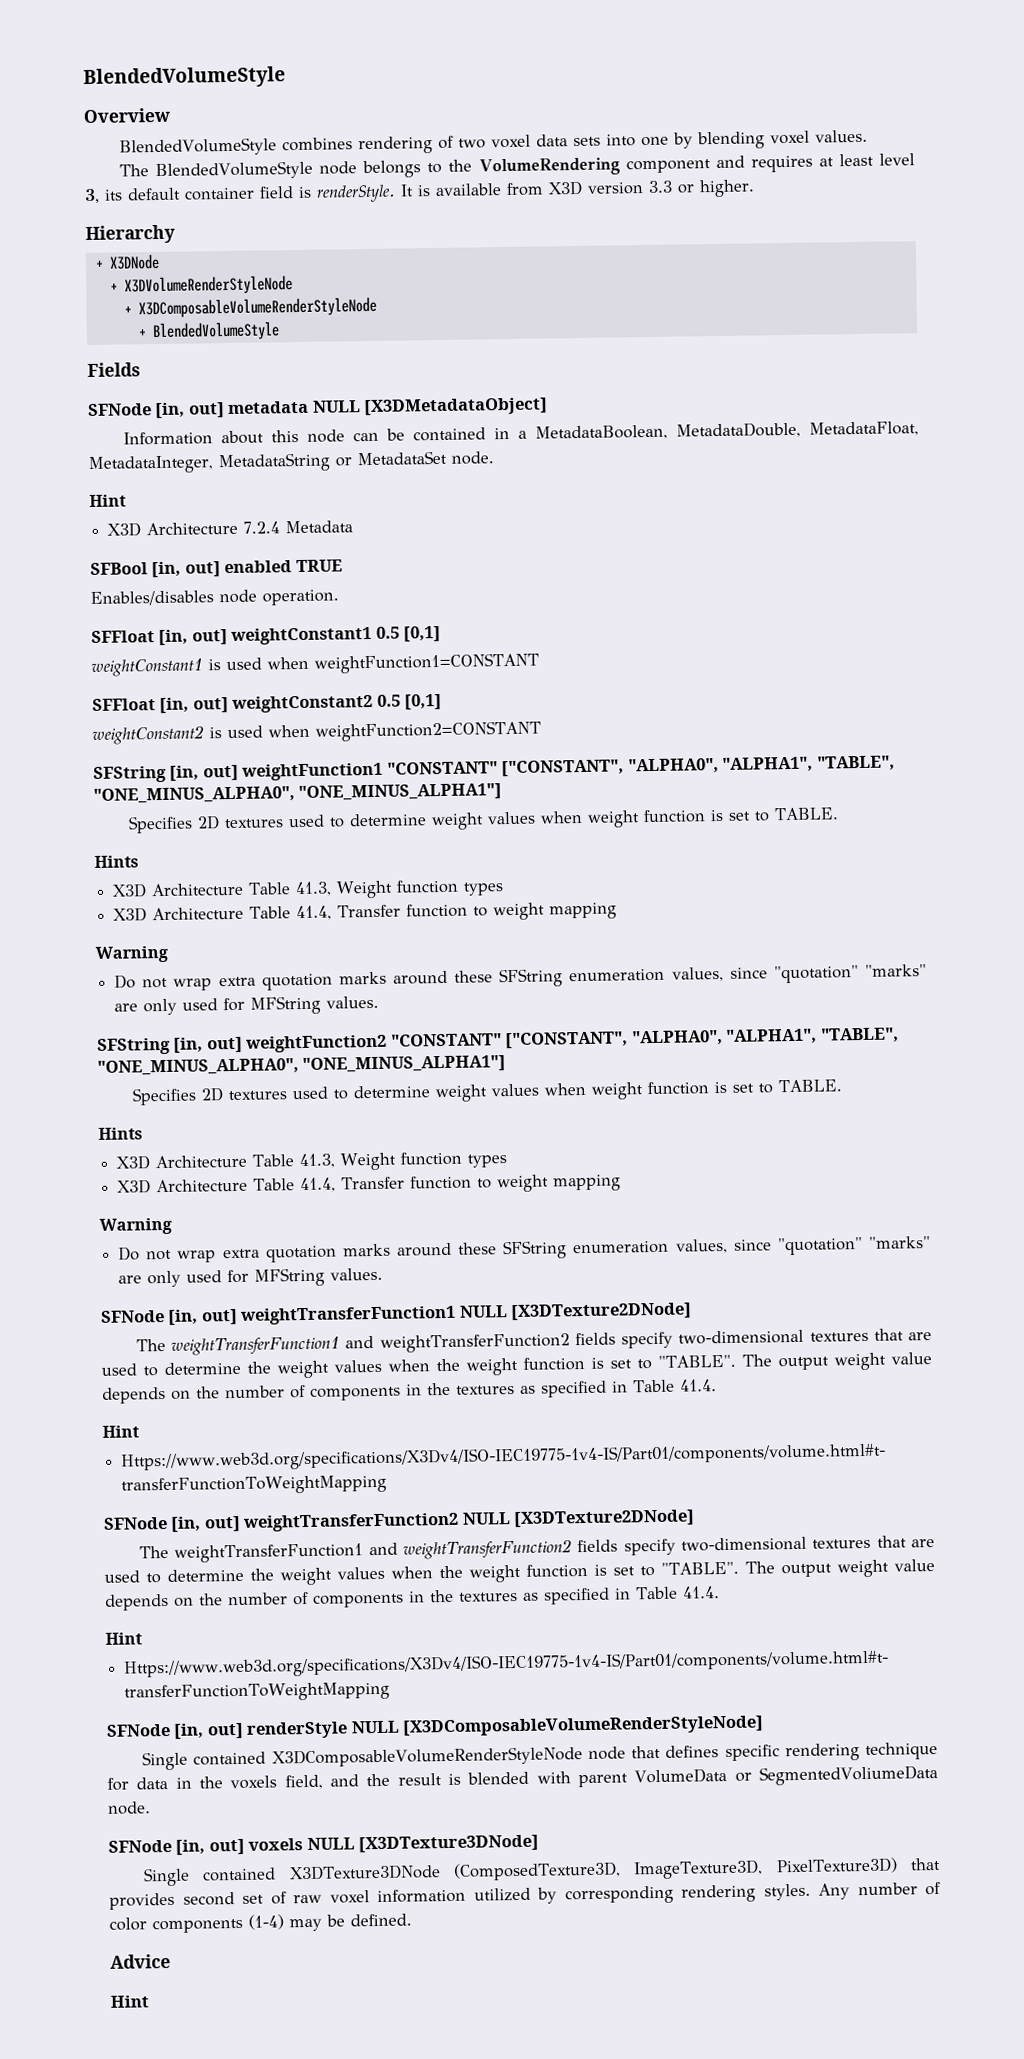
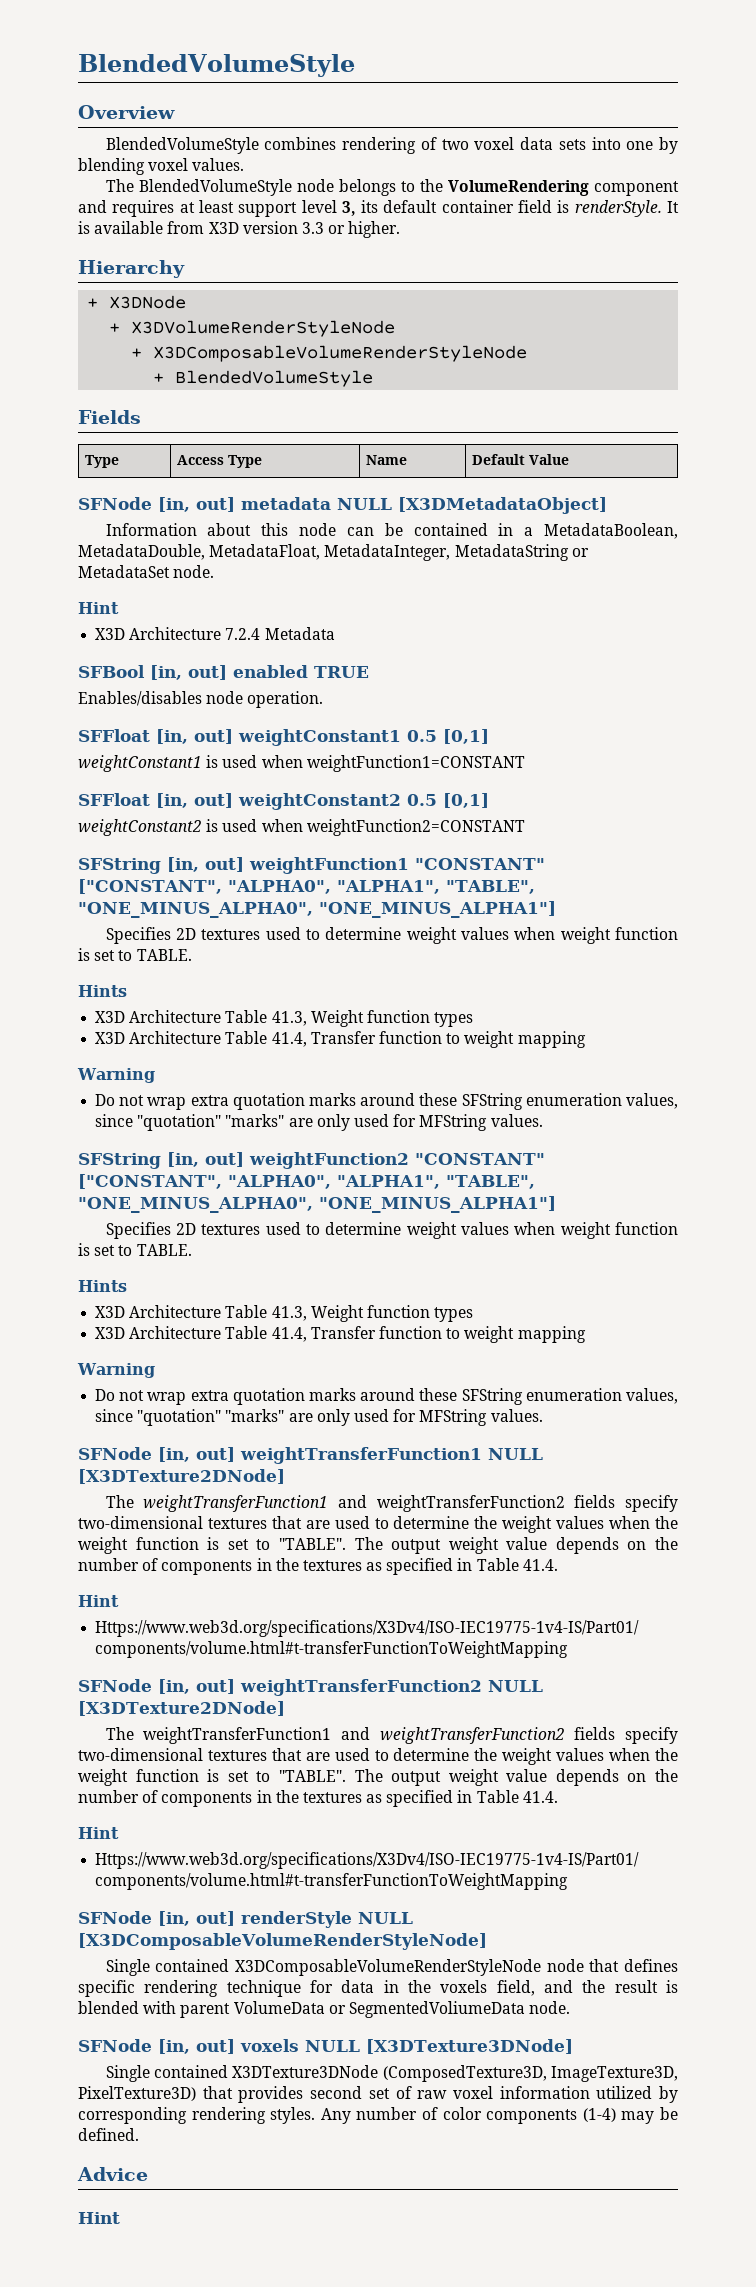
(874, 160) none -> [238,202,298,217] support
(141, 370) none -> [85,455,120,468] [177,455,263,468] [366,455,408,465] [472,454,570,465] // Type | Access Type | Name | Default Value

